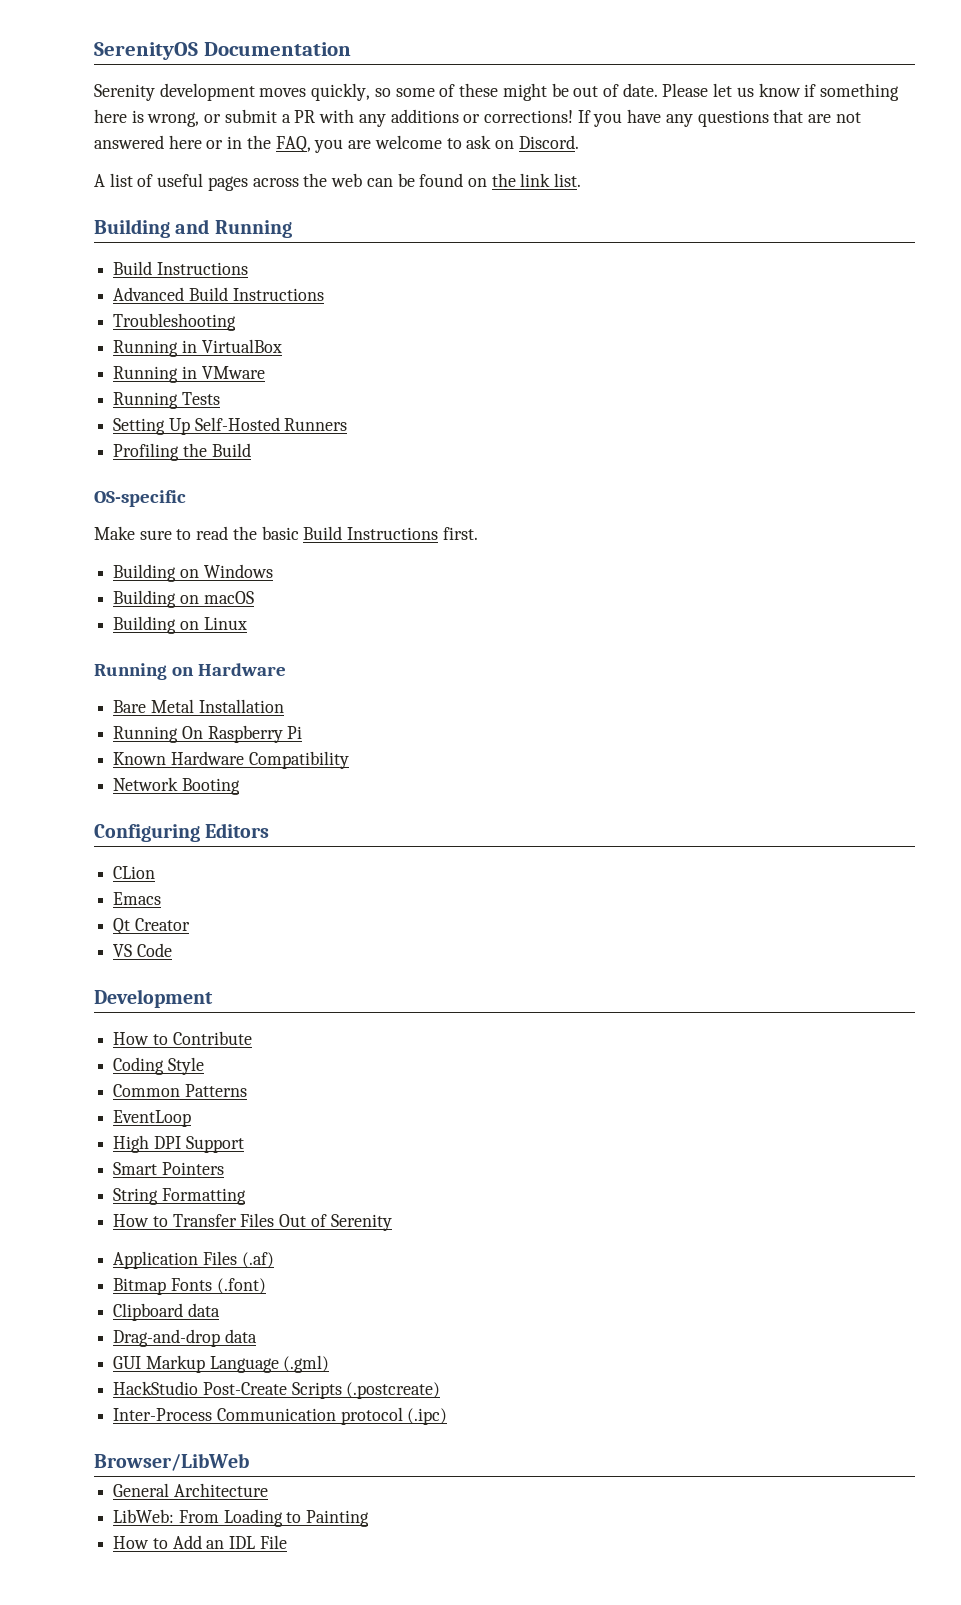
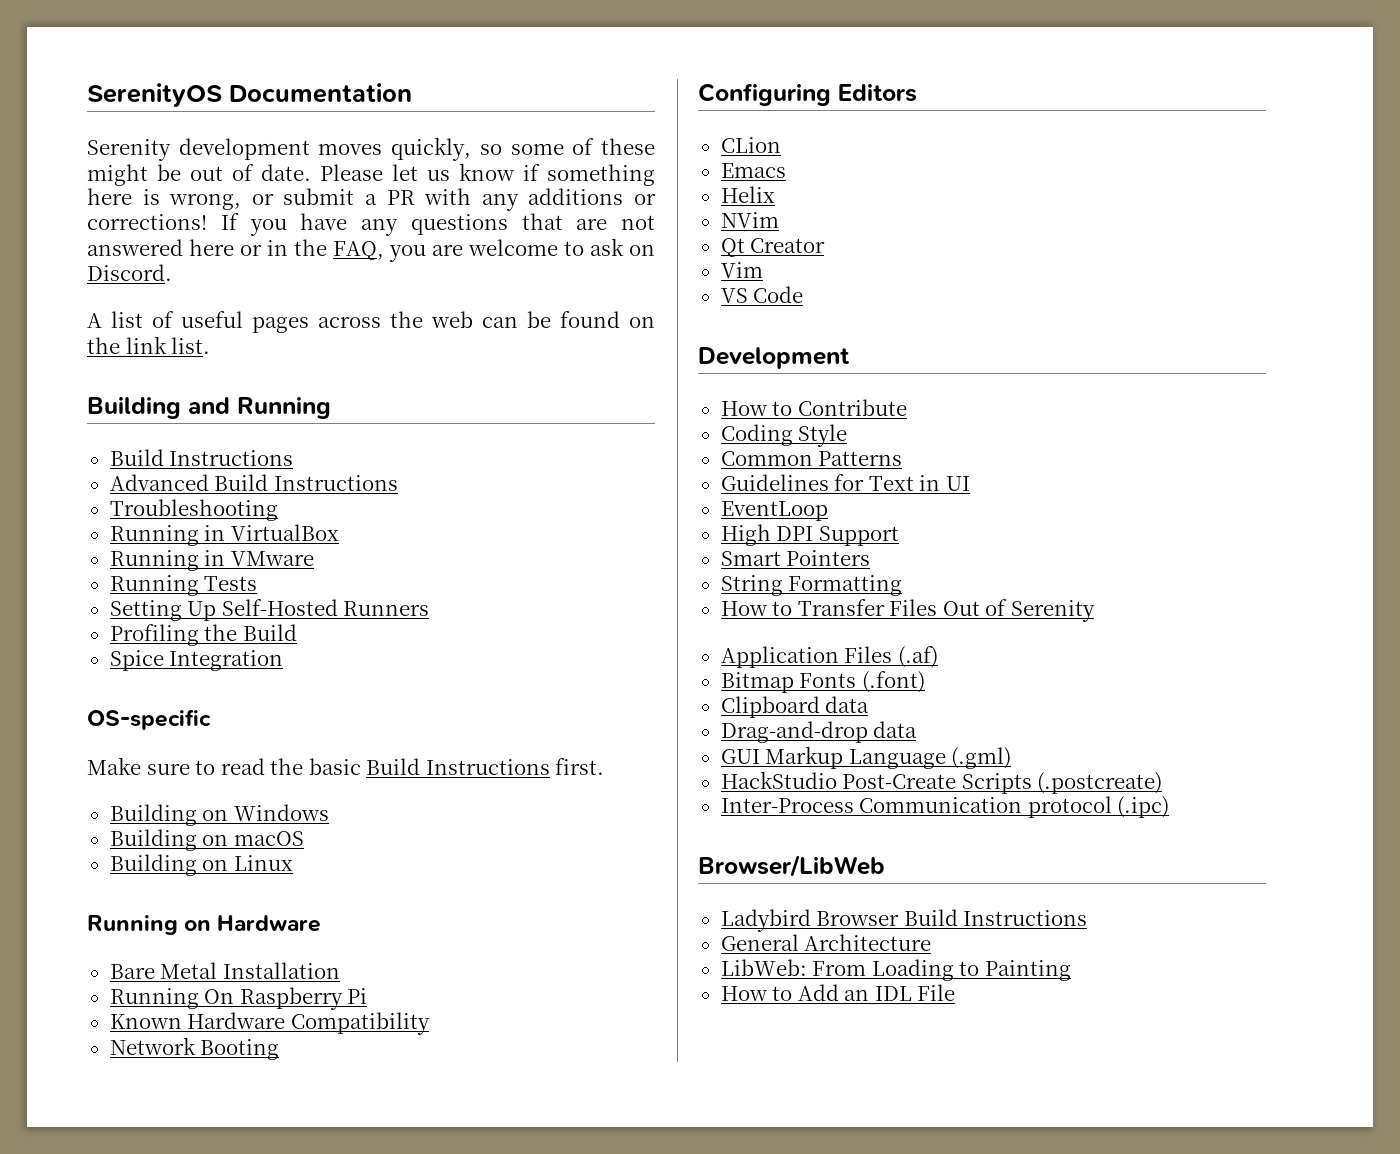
(251, 450) none -> [109,650,284,671] // Spice Integration
(162, 898) none -> [720,186,775,203] [720,212,779,228] // Helix // NVim
(190, 924) none -> [720,262,763,278] // Vim
(247, 1090) none -> [720,474,970,491] // Guidelines for Text in UI
(249, 1462) none -> [720,909,1088,932] // Ladybird Browser Build Instructions

